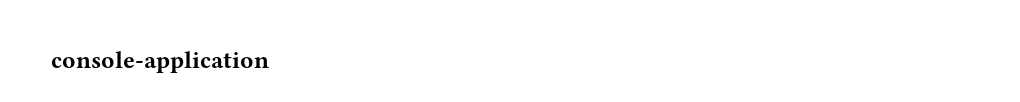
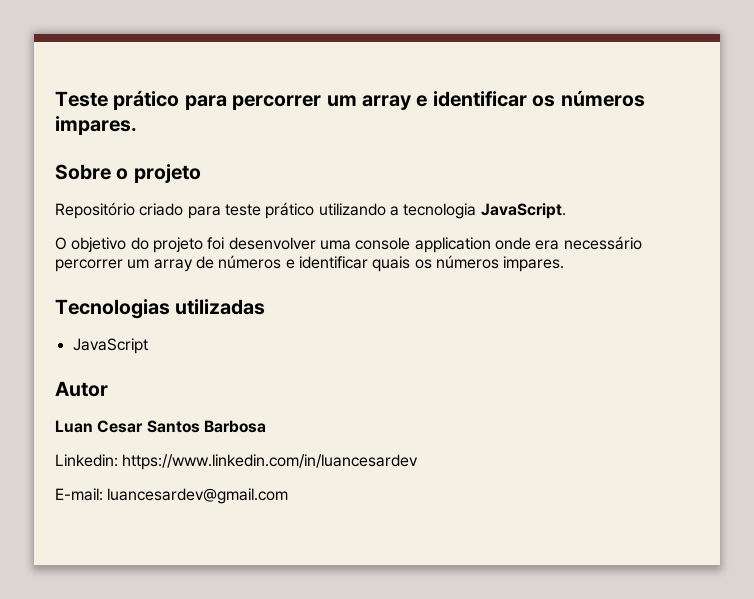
[51,51,269,73] console-application -> [55,90,645,110] [55,116,137,135] [55,164,201,183] [55,202,566,219] [55,236,642,253] [55,255,565,272] [55,299,266,319] [72,338,148,354] [55,381,108,397] [55,420,266,433] [55,454,419,470] [55,488,289,504] Teste prático para percorrer um array e identificar os números impares. // Sobre o projeto // Repositório criado para teste prático utilizando a tecnologia JavaScript. // O objetivo do projeto foi desenvolver uma console application onde era necessário percorrer um array de números e identificar quais os números impares. // Tecnologias utilizadas // JavaScript // Autor // Luan Cesar Santos Barbosa // Linkedin: https://www.linkedin.com/in/luancesardev // E-mail: luancesardev@gmail.com

